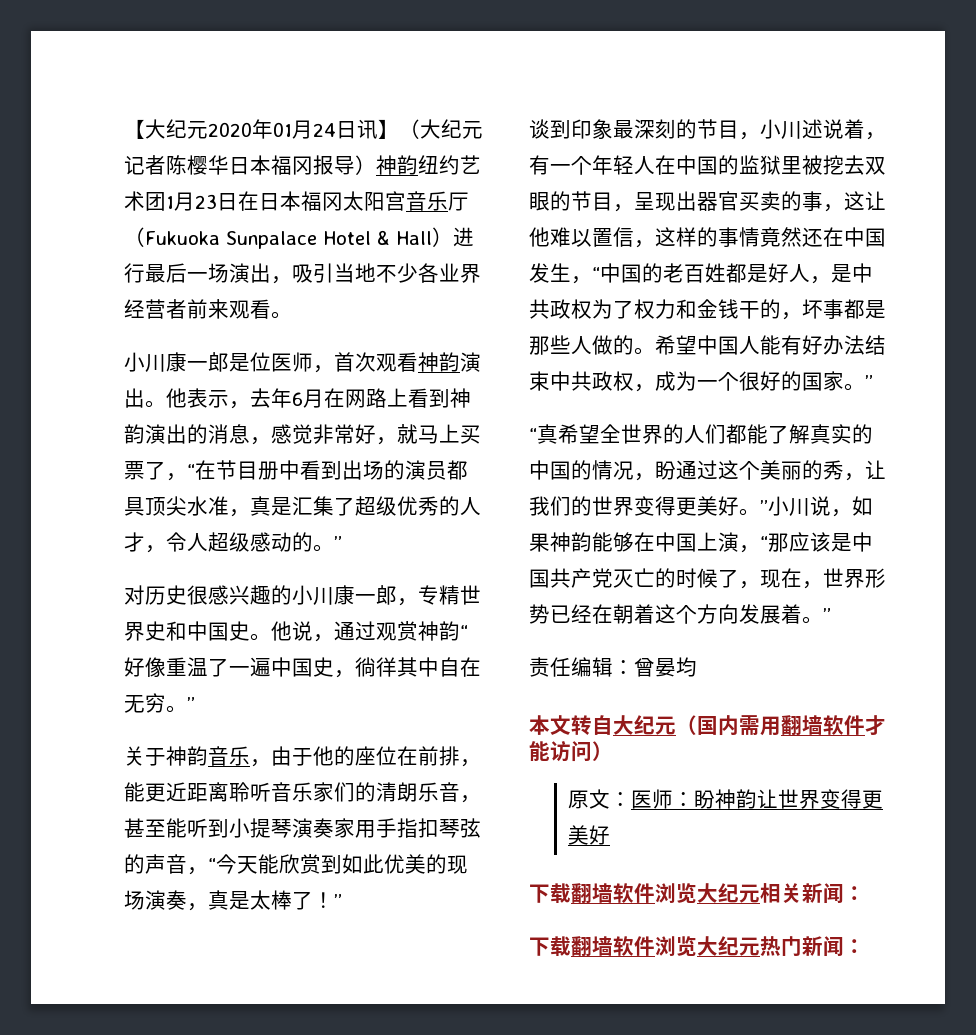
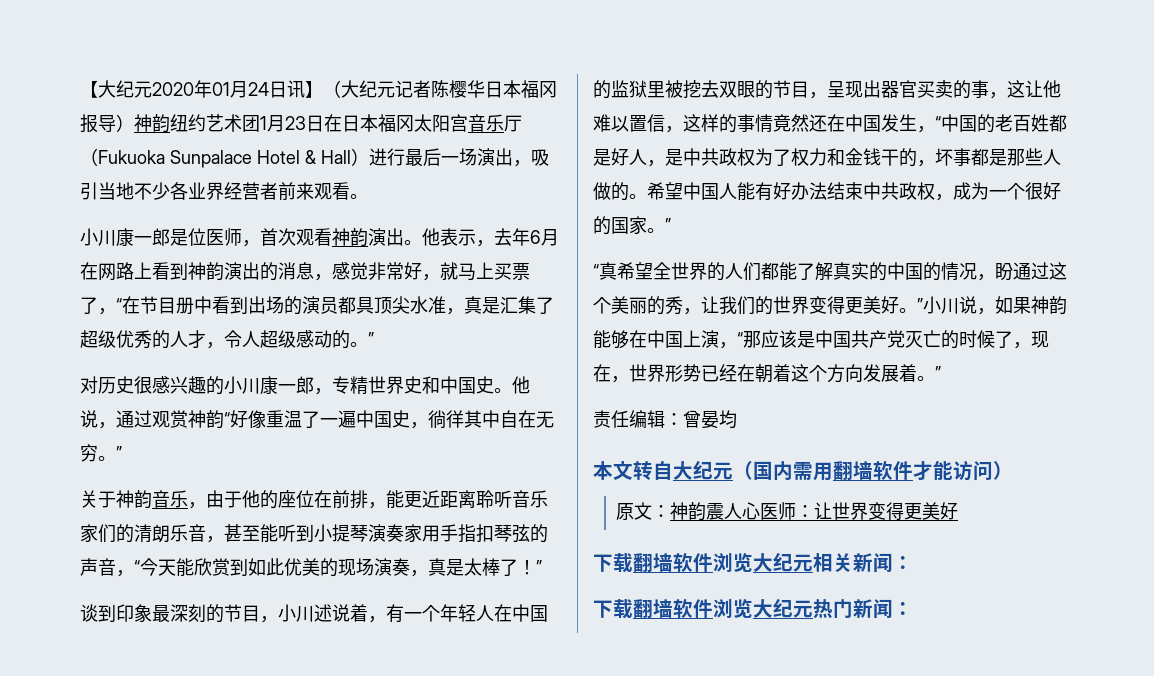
[631,789,758,809] 医师：盼神韵 -> [670,502,815,521] 神韵震人心医师：

